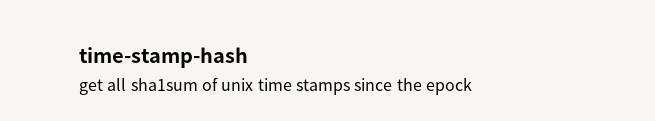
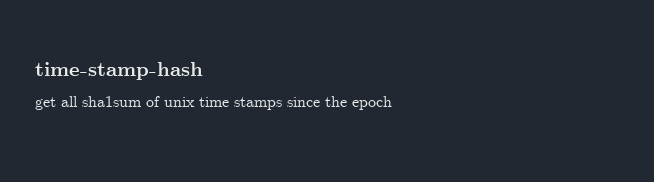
[425,77,472,95] epock -> [352,96,392,110] epoch

